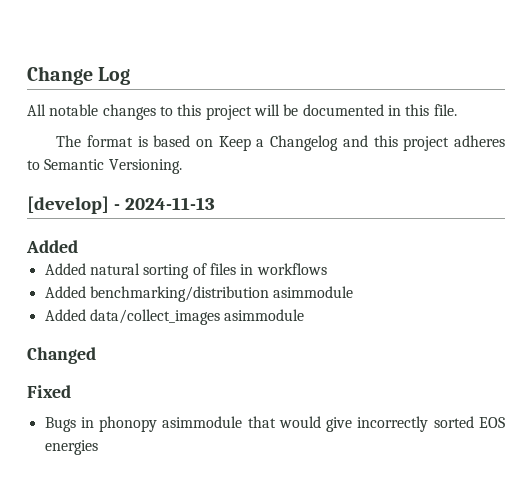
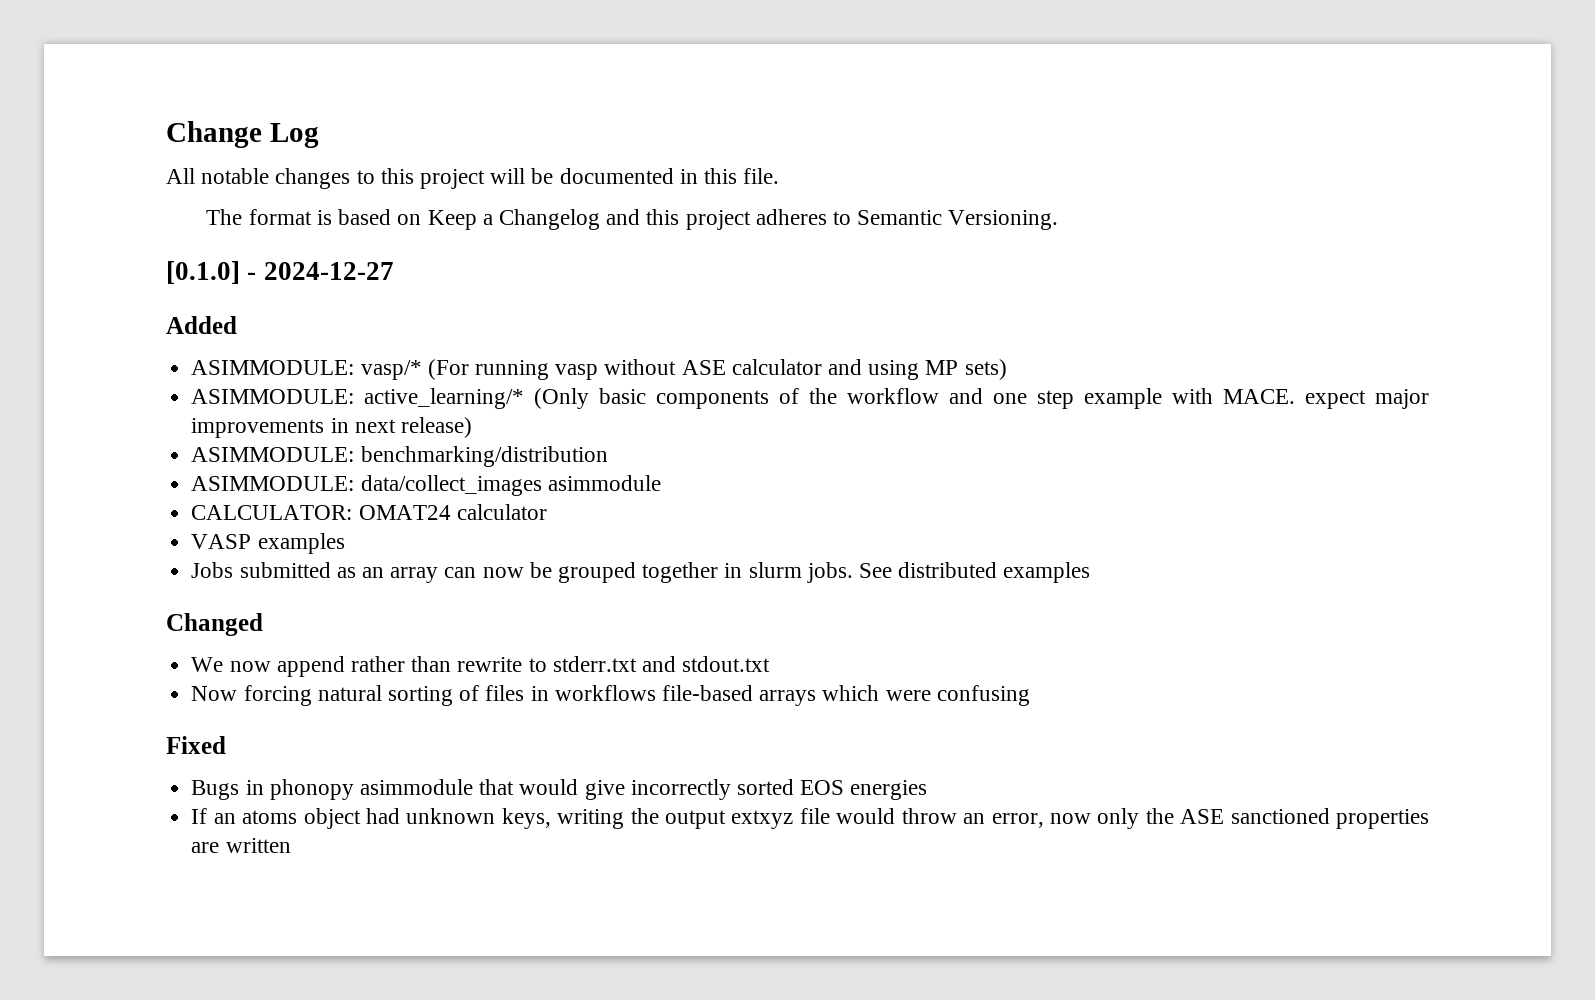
[27,196,215,214] [26,240,78,253] [44,263,86,275] [develop] - 2024-11-13 // Added // Added -> [166,261,394,284] [166,316,237,334] [191,359,1007,380] [191,388,1430,409] [191,417,472,438] [191,446,608,467] [191,475,661,496] [191,504,547,520] [191,533,345,554] [191,562,1091,583] [166,613,263,636] [191,656,771,677] [191,685,312,706] [0.1.0] - 2024-12-27 // Added // ASIMMODULE: vasp/* (For running vasp without ASE calculator and using MP sets) // ASIMMODULE: active_learning/* (Only basic components of the workflow and one step example with MACE. expect major improvements in next release) // ASIMMODULE: benchmarking/distribution // ASIMMODULE: data/collect_images asimmodule // CALCULATOR: OMAT24 calculator // VASP examples // Jobs submitted as an array can now be grouped together in slurm jobs. See distributed examples // Changed // We now append rather than rewrite to stderr.txt and stdout.txt // Now forcing
[44,286,354,302] [44,309,305,325] [27,347,96,364] // Added benchmarking/distribution asimmodule // Added data/collect_images asimmodule // Changed -> [661,685,1030,706] file-based arrays which were confusing
(98, 447) none -> [191,808,1430,829] [191,838,291,853] // If an atoms object had unknown keys, writing the output extxyz file would throw an error, now only the ASE sanctioned properties are written

